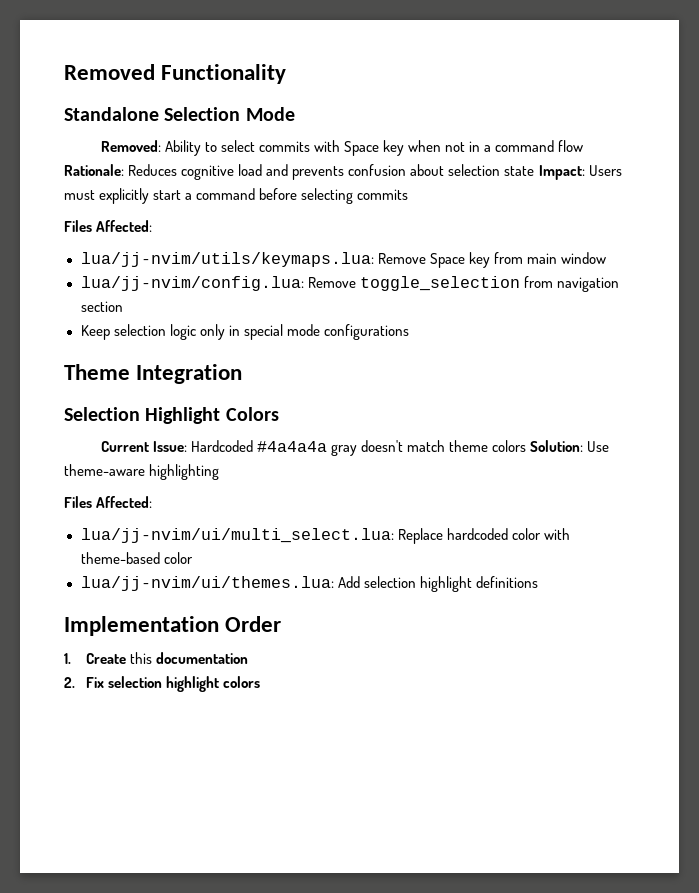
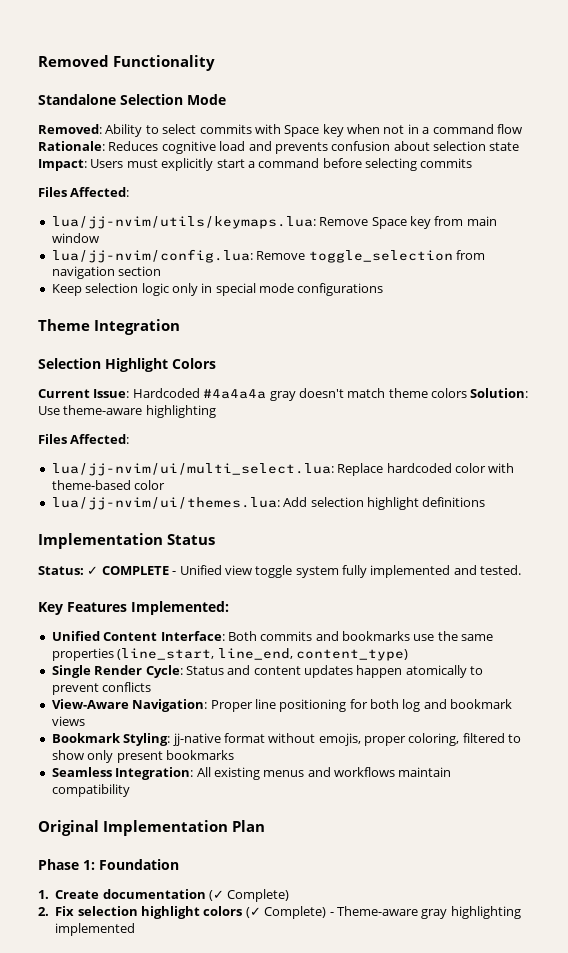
[225,616,282,632] Order -> [167,534,215,545] [38,565,522,578] [38,601,229,615] [51,631,494,641] [51,648,408,661] [51,665,484,678] [51,682,152,695] [51,699,513,712] [51,716,85,726] [51,733,522,746] [51,750,234,763] [51,767,452,780] [51,784,130,797] [38,820,265,836] [38,859,179,870] Status // Status: ✓ COMPLETE - Unified view toggle system fully implemented and tested. // Key Features Implemented: // Unified Content Interface: Both commits and bookmarks use the same properties (line_start, line_end, content_type) // Single Render Cycle: Status and content updates happen atomically to prevent conflicts // View-Aware Navigation: Proper line positioning for both log and bookmark views // Bookmark Styling: jj-native format without emojis, proper coloring, filtered to show only present bookmarks // Seamless Integration: All existing menus and workflows maintain compatibility // Original Implementation Plan // Phase 1: Foundation
[130,652,153,664] this -> (100, 894) none
(249, 658) none -> [209,889,290,902] (✓ Complete)
(261, 682) none -> [245,906,521,919] [55,923,136,936] (✓ Complete) - Theme-aware gray highlighting implemented

